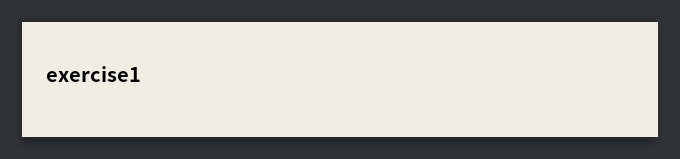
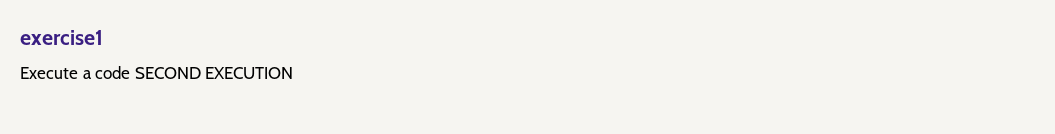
(141, 74) none -> [20,66,294,79] // Execute a code SECOND EXECUTION

